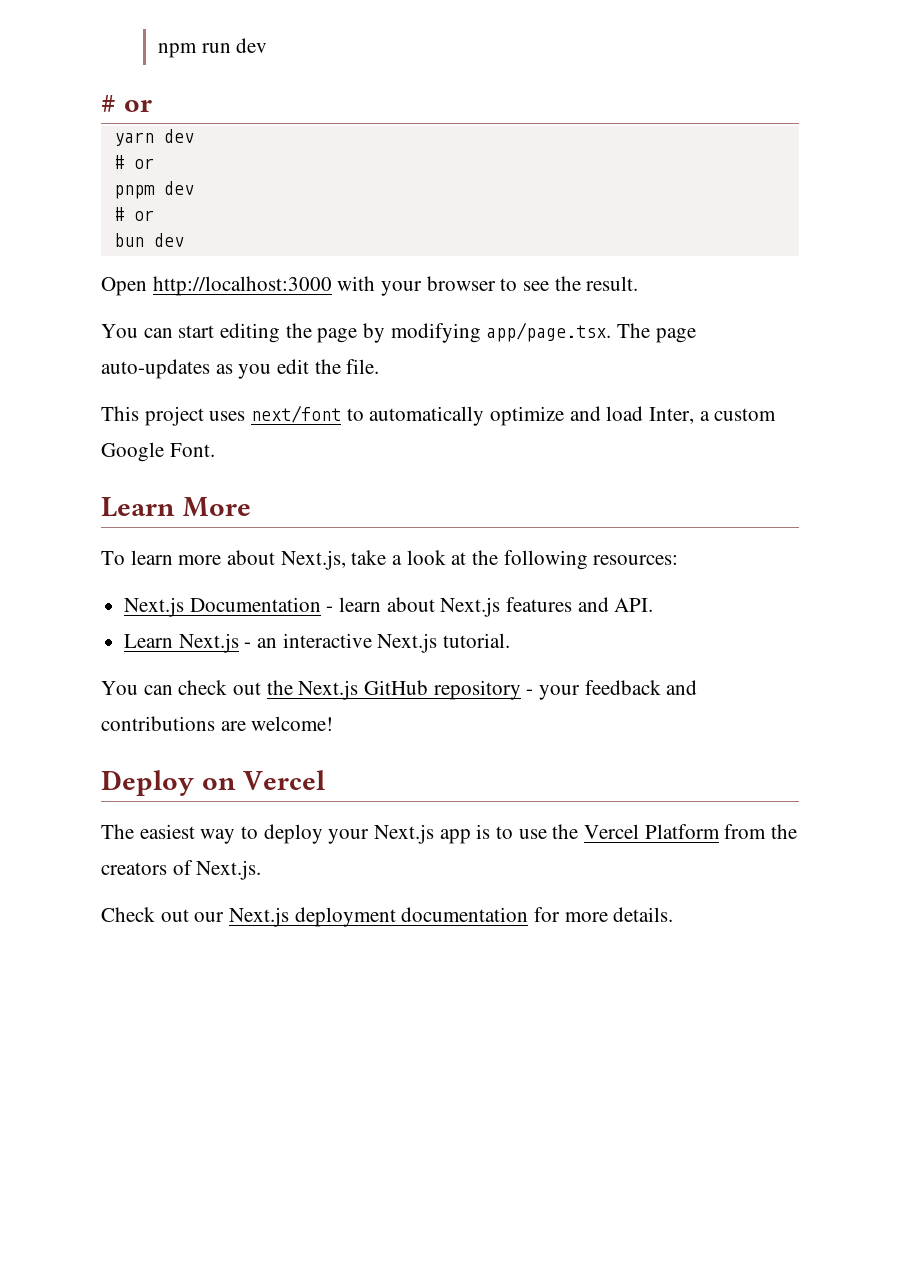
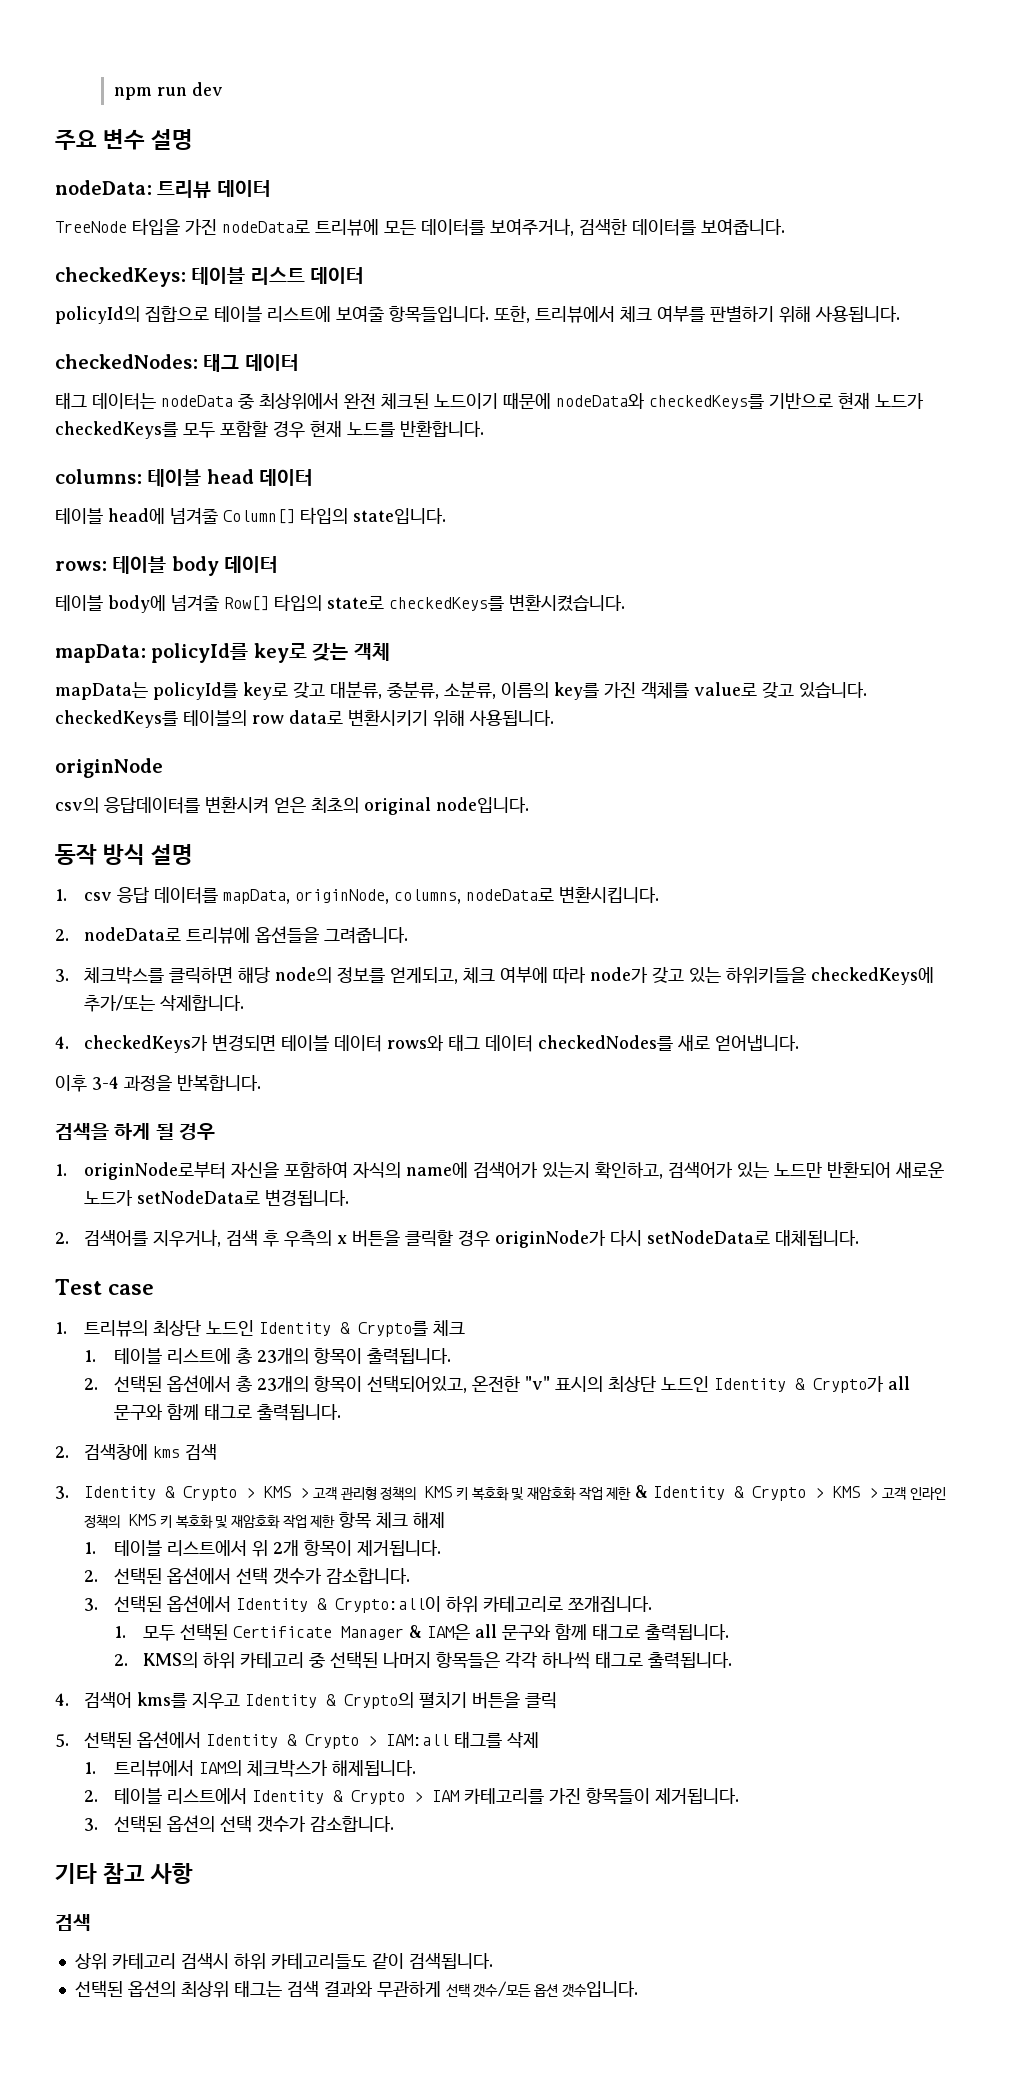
[101,95,152,112] [113,129,194,146] [113,155,154,169] [113,181,194,199] [113,207,154,221] [113,233,184,247] [101,276,639,296] [101,322,696,343] [101,359,380,379] [101,405,777,426] [101,442,215,462] [101,497,251,517] [101,550,679,570] [124,597,654,617] [124,633,511,653] [101,680,698,700] [101,716,334,731] [101,770,326,796] [101,824,798,844] [101,860,262,880] [101,907,674,927] # or // yarn dev // # or // pnpm dev // # or // bun dev // Open http://localhost:3000 with your browser to see the result. // You can start editing the page by modifying app/page.tsx. The page auto-updates as you edit the file. // This project uses next/font to automatically optimize and load Inter, a custom Google Font. // Learn More // To learn more about Next.js, take a look at the following resources: // Next.js Documentation - learn about Next.js features and API. // Learn Next.js - an interactive Next.js tutorial. // You can check out the Next.js GitHub repository - your feedback and contributions are welcome! // Deploy on Vercel // The easiest way to deploy your Next.js app is to use the Vercel Platform from the creators of Next.js. // Check out our Next.js deployment documentation for more details. -> [55,129,194,150] [55,180,271,198] [55,218,785,236] [55,267,365,287] [55,306,900,324] [55,354,299,372] [55,392,924,410] [55,420,484,439] [55,469,314,487] [55,507,446,524] [55,556,279,576] [55,594,625,613] [55,643,390,663] [55,681,867,700] [55,709,554,728] [55,758,163,778] [55,796,529,815] [55,844,194,865] [55,886,660,904] [55,926,409,944] [55,967,935,985] [84,995,245,1012] [55,1034,800,1053] [55,1075,261,1092] [55,1123,216,1141] [55,1161,945,1180] [84,1189,350,1206] [55,1229,860,1248] [55,1279,155,1295] [55,1320,466,1337] [84,1348,451,1365] [84,1375,910,1393] [113,1403,341,1421] [55,1444,218,1460] [55,1485,946,1501] [84,1512,446,1529] [84,1540,441,1557] [84,1567,410,1585] [84,1595,652,1613] [113,1623,730,1641] [113,1651,733,1669] [55,1692,558,1709] [55,1731,540,1749] [84,1760,416,1777] [84,1788,739,1805] [84,1815,394,1833] [55,1863,194,1884] [55,1914,91,1932] [74,1953,493,1970] [74,1980,638,1998] 주요 변수 설명 // nodeData: 트리뷰 데이터 // TreeNode 타입을 가진 nodeData로 트리뷰에 모든 데이터를 보여주거나, 검색한 데이터를 보여줍니다. // checkedKeys: 테이블 리스트 데이터 // policyId의 집합으로 테이블 리스트에 보여줄 항목들입니다. 또한, 트리뷰에서 체크 여부를 판별하기 위해 사용됩니다. // checkedNodes: 태그 데이터 // 태그 데이터는 nodeData 중 최상위에서 완전 체크된 노드이기 때문에 nodeData와 checkedKeys를 기반으로 현재 노드가 checkedKeys를 모두 포함할 경우 현재 노드를 반환합니다. // columns: 테이블 head 데이터 // 테이블 head에 넘겨줄 Column[] 타입의 state입니다. // rows: 테이블 body 데이터 // 테이블 body에 넘겨줄 Row[] 타입의 state로 checkedKeys를 변환시켰습니다. // mapData: policyId를 key로 갖는 객체 // mapData는 policyId를 key로 갖고 대분류, 중분류, 소분류, 이름의 key를 가진 객체를 value로 갖고 있습니다. checkedKeys를 테이블의 row data로 변환시키기 위해 사용됩니다. // originNode // csv의 응답데이터를 변환시켜 얻은 최초의 original node입니다. // 동작 방식 설명 // 1. csv 응답 데이터를 mapData, originNode, columns, nodeData로 변환시킵니다. // 2. nodeData로 트리뷰에 옵션들을 그려줍니다. // 3. 체크박스를 클릭하면 해당 node의 정보를 얻게되고, 체크 여부에 따라 node가 갖고 있는 하위키들을 checkedKeys에 추가/또는 삭제합니다. // 4. checkedKeys가 변경되면 테이블 데이터 rows와 태그 데이터 checkedNodes를 새로 얻어냅니다. // 이후 3-4 과정을 반복합니다. // 검색을 하게 될 경우 // 1. originNode로부터 자신을 포함하여 자식의 name에 검색어가 있는지 확인하고, 검색어가 있는 노드만 반환되어 새로운 노드가 setNodeData로 변경됩니다. // 2. 검색어를 지우거나, 검색 후 우측의 x 버튼을 클릭할 경우 originNode가 다시 setNodeData로 대체됩니다. // Test case // 1. 트리뷰의 최상단 노드인 Identity & Crypto를 체크 // 1. 테이블 리스트에 총 23개의 항목이 출력됩니다. // 2. 선택된 옵션에서 총 23개의 항목이 선택되어있고, 온전한 "v" 표시의 최상단 노드인 Identity & Crypto가 all 문구와 함께 태그로 출력됩니다. // 2. 검색창에 kms 검색 // 3. Identity & Crypto > KMS > 고객 관리형 정책의 KMS 키 복호화 및 재암호화 작업 제한 & Identity & Crypto > KMS > 고객 인라인 정책의 KMS 키 복호화 및 재암호화 작업 제한 항목 체크 해제 // 1. 테이블 리스트에서 위 2개 항목이 제거됩니다. // 2. 선택된 옵션에서 선택 갯수가 감소합니다. // 3. 선택된 옵션에서 Identity & Crypto:all이 하위 카테고리로 쪼개집니다. // 1. 모두 선택된 Certificate Manager & IAM은 all 문구와 함께 태그로 출력됩니다. // 2. KMS의 하위 카테고리 중 선택된 나머지 항목들은 각각 하나씩 태그로 출력됩니다. // 4. 검색어 kms를 지우고 Identity & Crypto의 펼치기 버튼을 클릭 // 5. 선택된 옵션에서 Identity & Crypto > IAM:all 태그를 삭제 // 1. 트리뷰에서 IAM의 체크박스가 해제됩니다. // 2. 테이블 리스트에서 Identity & Crypto > IAM 카테고리를 가진 항목들이 제거됩니다. // 3. 선택된 옵션의 선택 갯수가 감소합니다. // 기타 참고 사항 // 검색 // 상위 카테고리 검색시 하위 카테고리들도 같이 검색됩니다. // 선택된 옵션의 최상위 태그는 검색 결과와 무관하게 선택 갯수/모든 옵션 갯수입니다.

